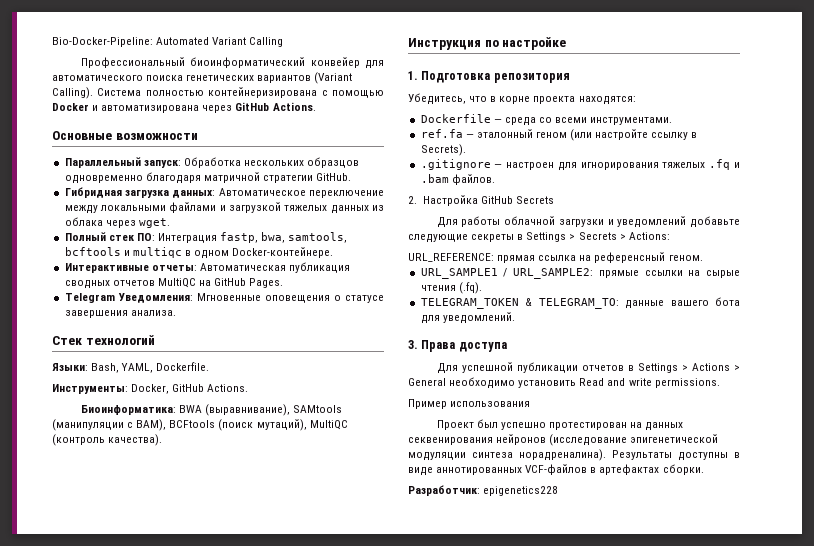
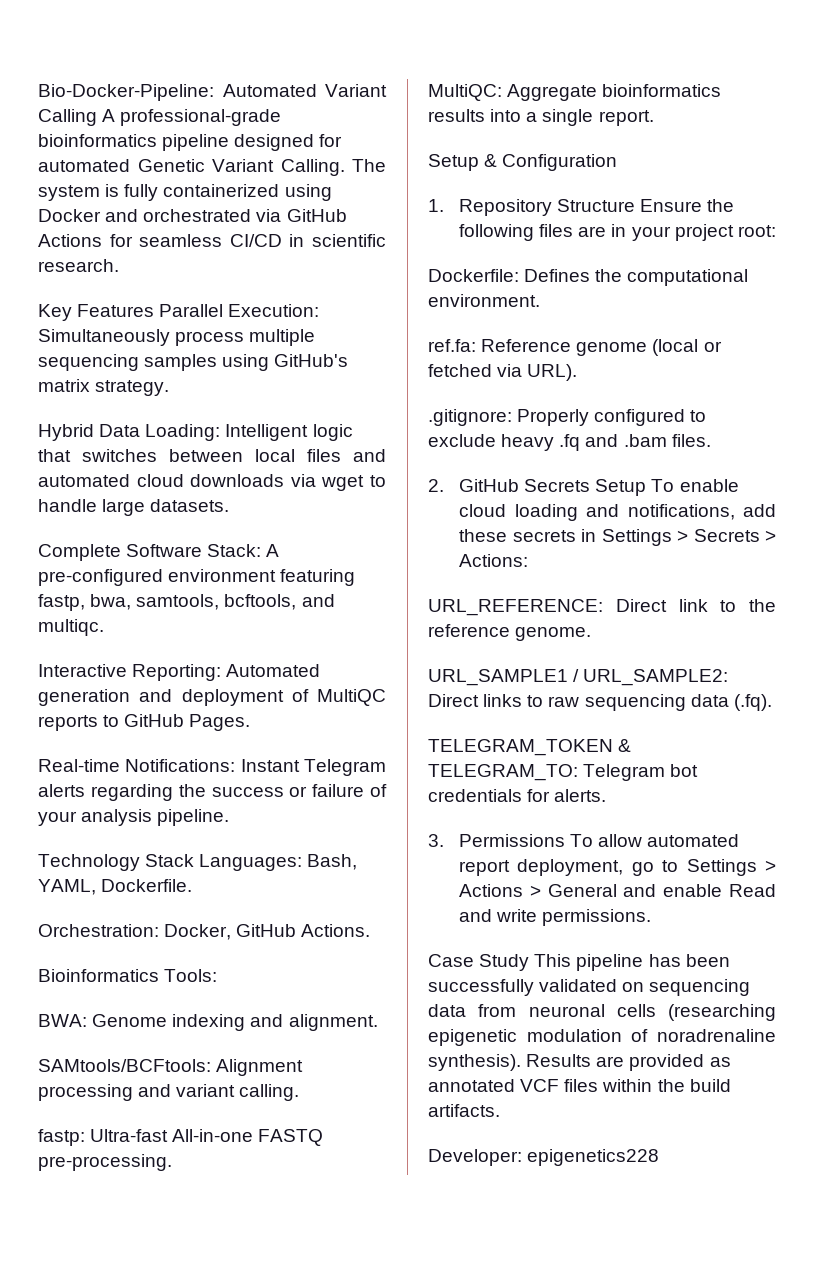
[80,57,384,69] [52,72,353,84] [52,87,384,99] [52,102,316,113] [52,131,198,140] [64,157,360,168] [64,172,352,184] [64,187,384,198] [64,202,384,214] [64,217,170,228] [64,232,348,243] [64,247,334,259] [64,262,350,273] [64,278,284,289] [64,293,384,303] [64,310,176,318] [52,335,155,345] [52,363,88,371] // Профессиональный биоинформатический конвейер для автоматического поиска генетических вариантов (Variant Calling). Система полностью контейнеризирована с помощью Docker и автоматизирована через GitHub Actions. // Основные возможности // Параллельный запуск: Обработка нескольких образцов одновременно благодаря матричной стратегии GitHub. // Гибридная загрузка данных: Автоматическое переключение между локальными файлами и загрузкой тяжелых данных из облака через wget. // Полный стек ПО: Интеграция fastp, bwa, samtools, bcftools и multiqc в одном Docker-контейнере. // Интерактивные отчеты: Автоматическая публикация сводных отчетов MultiQC на GitHub Pages. // Telegram Уведомления: Мгновенные оповещения о статусе завершения анализа. // Стек технологий // Языки: -> [102,109,282,126] [38,134,343,151] [38,159,386,176] [38,184,332,201] [38,209,347,222] [38,234,386,247] [38,259,119,272] [38,304,320,321] [38,329,316,346] [38,354,349,371] [38,379,170,396] [38,424,353,441] [38,449,386,462] [38,474,387,491] [38,499,230,516] [38,544,280,561] [38,569,356,586] [38,594,335,611] [38,619,104,636] [38,664,321,681] [38,689,386,706] [38,714,251,731] [38,759,386,776] [38,784,387,801] [38,809,230,826] [38,854,303,871] A professional-grade bioinformatics pipeline designed for automated Genetic Variant Calling. The system is fully containerized using Docker and orchestrated via GitHub Actions for seamless CI/CD in scientific research. // Key Features Parallel Execution: Simultaneously process multiple sequencing samples using GitHub's matrix strategy. // Hybrid Data Loading: Intelligent logic that switches between local files and automated cloud downloads via wget to handle large datasets. // Complete Software Stack: A pre-configured environment featuring fastp, bwa, samtools, bcftools, and multiqc. // Interactive Reporting: Automated generation and deployment of MultiQC reports to GitHub Pages. // Real-time Notifications: Instant Telegram alerts regarding the success or failure of your analysis pipeline. // Technology Stack Languages:
[52,384,128,394] Инструменты: -> [38,924,159,937] Orchestration:
[80,404,342,416] [52,419,348,431] [52,434,163,446] [408,37,567,50] [408,71,570,83] [408,93,636,105] [420,114,673,126] [420,129,698,141] [420,144,466,156] [420,159,740,171] [420,174,495,185] Биоинформатика: BWA (выравнивание), SAMtools (манипуляции с BAM), BCFtools (поиск мутаций), MultiQC (контроль качества). // Инструкция по настройке // 1. Подготовка репозитория // Убедитесь, что в корне проекта находятся: // Dockerfile — среда со всеми инструментами. // ref.fa — эталонный геном (или настройте ссылку в Secrets). // .gitignore — настроен для игнорирования тяжелых .fq и .bam файлов. -> [38,969,218,982] [38,1014,378,1031] [38,1059,304,1076] [38,1084,300,1101] [38,1129,324,1146] [38,1154,172,1171] [428,84,722,101] [428,109,654,126] [428,154,618,171] [428,199,735,216] [459,224,776,241] [428,269,749,286] [428,294,540,307] [428,339,722,356] [428,364,578,381] [428,409,707,426] [428,434,711,451] Bioinformatics Tools: // BWA: Genome indexing and alignment. // SAMtools/BCFtools: Alignment processing and variant calling. // fastp: Ultra-fast All-in-one FASTQ pre-processing. // MultiQC: Aggregate bioinformatics results into a single report. // Setup & Configuration // 1. Repository Structure Ensure the following files are in your project root: // Dockerfile: Defines the computational environment. // ref.fa: Reference genome (local or fetched via URL). // .gitignore: Properly configured to exclude heavy .fq and .bam files.
[422,195,478,206] Настройка -> (444, 485) none
[436,216,740,228] [408,234,524,243] // Для работы облачной загрузки и уведомлений добавьте следующие секреты в -> [595,479,739,496] [459,504,776,521] [459,529,597,542] Setup To enable cloud loading and notifications, add these secrets in
[497,252,703,263] [420,268,740,279] [420,282,482,294] [420,297,740,309] [420,312,515,324] [408,340,507,352] [436,362,634,374] прямая ссылка на референсный геном. // URL_SAMPLE1 / URL_SAMPLE2: прямые ссылки на сырые чтения (.fq). // TELEGRAM_TOKEN & TELEGRAM_TO: данные вашего бота для уведомлений. // 3. Права доступа // Для успешной публикации отчетов в -> [615,599,776,612] [428,624,592,641] [428,669,729,686] [428,694,772,711] [428,739,632,756] [428,764,699,781] [428,789,607,802] [428,834,740,847] [459,859,679,876] Direct link to the reference genome. // URL_SAMPLE1 / URL_SAMPLE2: Direct links to raw sequencing data (.fq). // TELEGRAM_TOKEN & TELEGRAM_TO: Telegram bot credentials for alerts. // 3. Permissions To allow automated report deployment, go to
[449,377,577,389] необходимо установить -> [623,884,723,897] and enable
[408,399,531,409] [436,419,684,431] [408,434,719,446] [408,449,740,461] [408,464,704,476] [408,485,480,496] Пример использования // Проект был успешно протестирован на данных секвенирования нейронов (исследование эпигенетической модуляции синтеза норадреналина). Результаты доступны в виде аннотированных VCF-файлов в артефактах сборки. // Разработчик: -> [428,954,730,971] [428,979,751,996] [428,1004,776,1021] [428,1029,776,1046] [428,1054,731,1071] [428,1079,731,1092] [428,1104,500,1117] [428,1149,522,1166] Case Study This pipeline has been successfully validated on sequencing data from neuronal cells (researching epigenetic modulation of noradrenaline synthesis). Results are provided as annotated VCF files within the build artifacts. // Developer:

